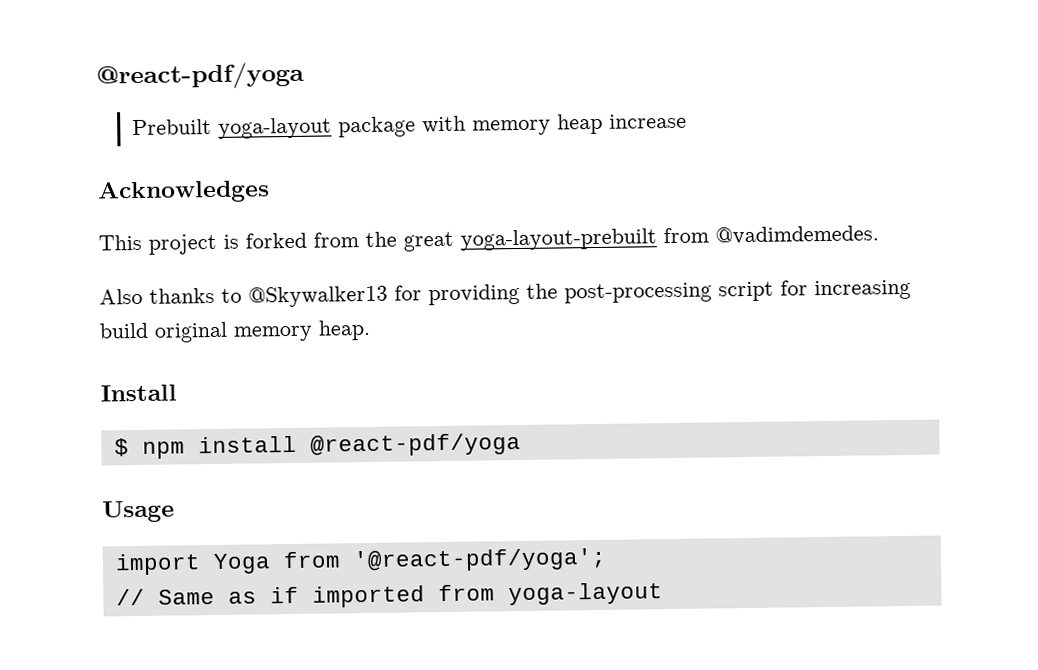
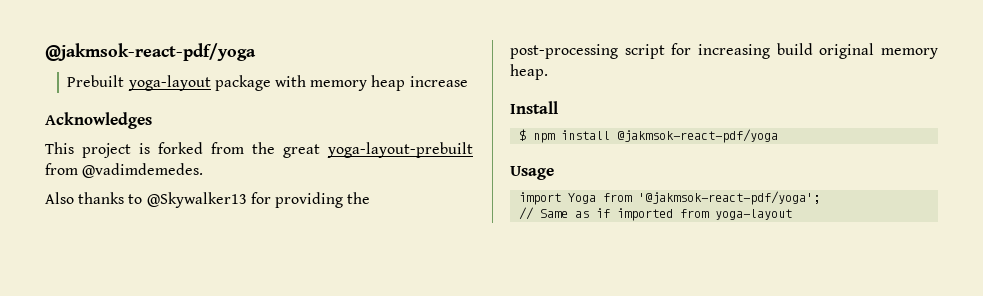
[96,61,304,91] @react-pdf/yoga -> [45,43,256,61] @jakmsok-react-pdf/yoga
[309,432,521,457] @react-pdf/yoga -> [617,129,779,143] @jakmsok-react-pdf/yoga
[352,547,607,573] '@react-pdf/yoga'; -> [638,191,821,205] '@jakmsok-react-pdf/yoga';

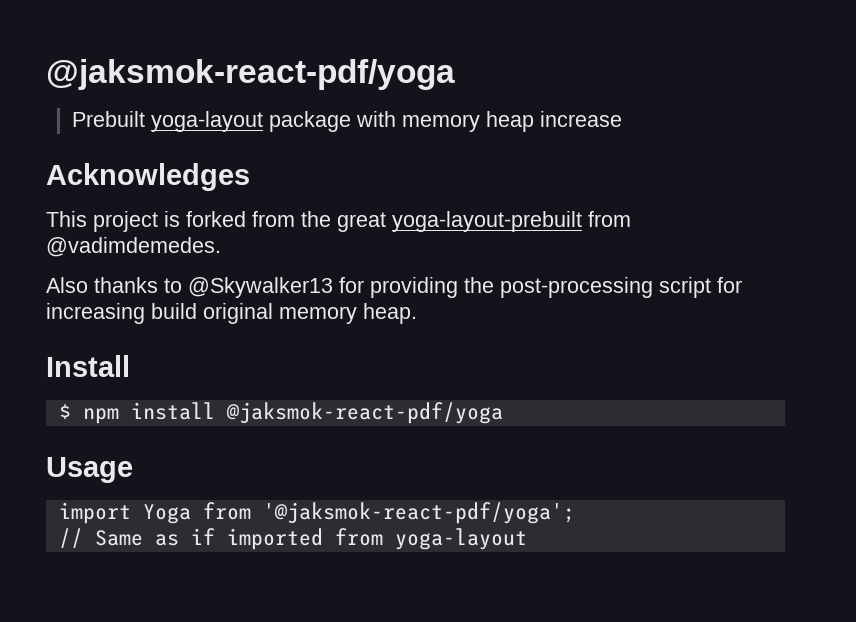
[45,43,256,61] @jakmsok-react-pdf/yoga -> [46,59,455,90] @jaksmok-react-pdf/yoga
[617,129,779,143] @jakmsok-react-pdf/yoga -> [225,402,503,424] @jaksmok-react-pdf/yoga
[638,191,821,205] '@jakmsok-react-pdf/yoga'; -> [262,502,575,524] '@jaksmok-react-pdf/yoga';

